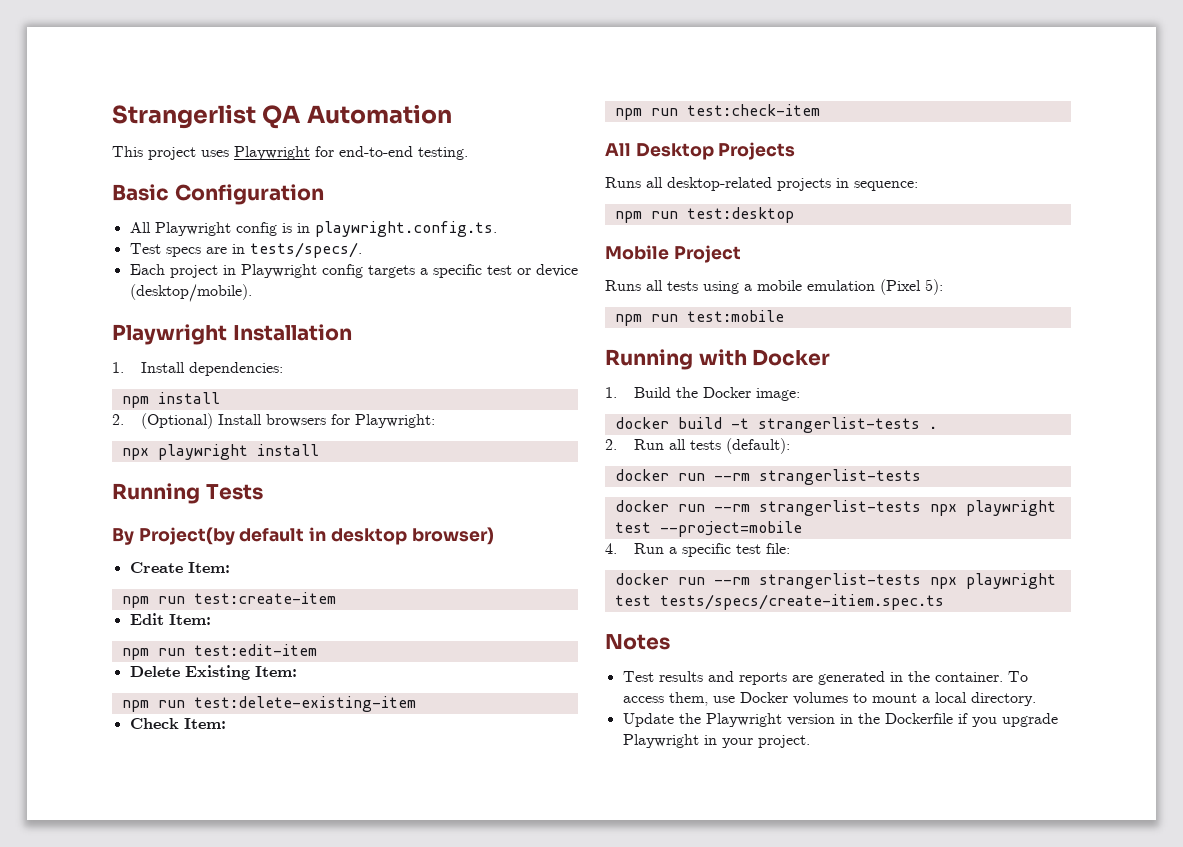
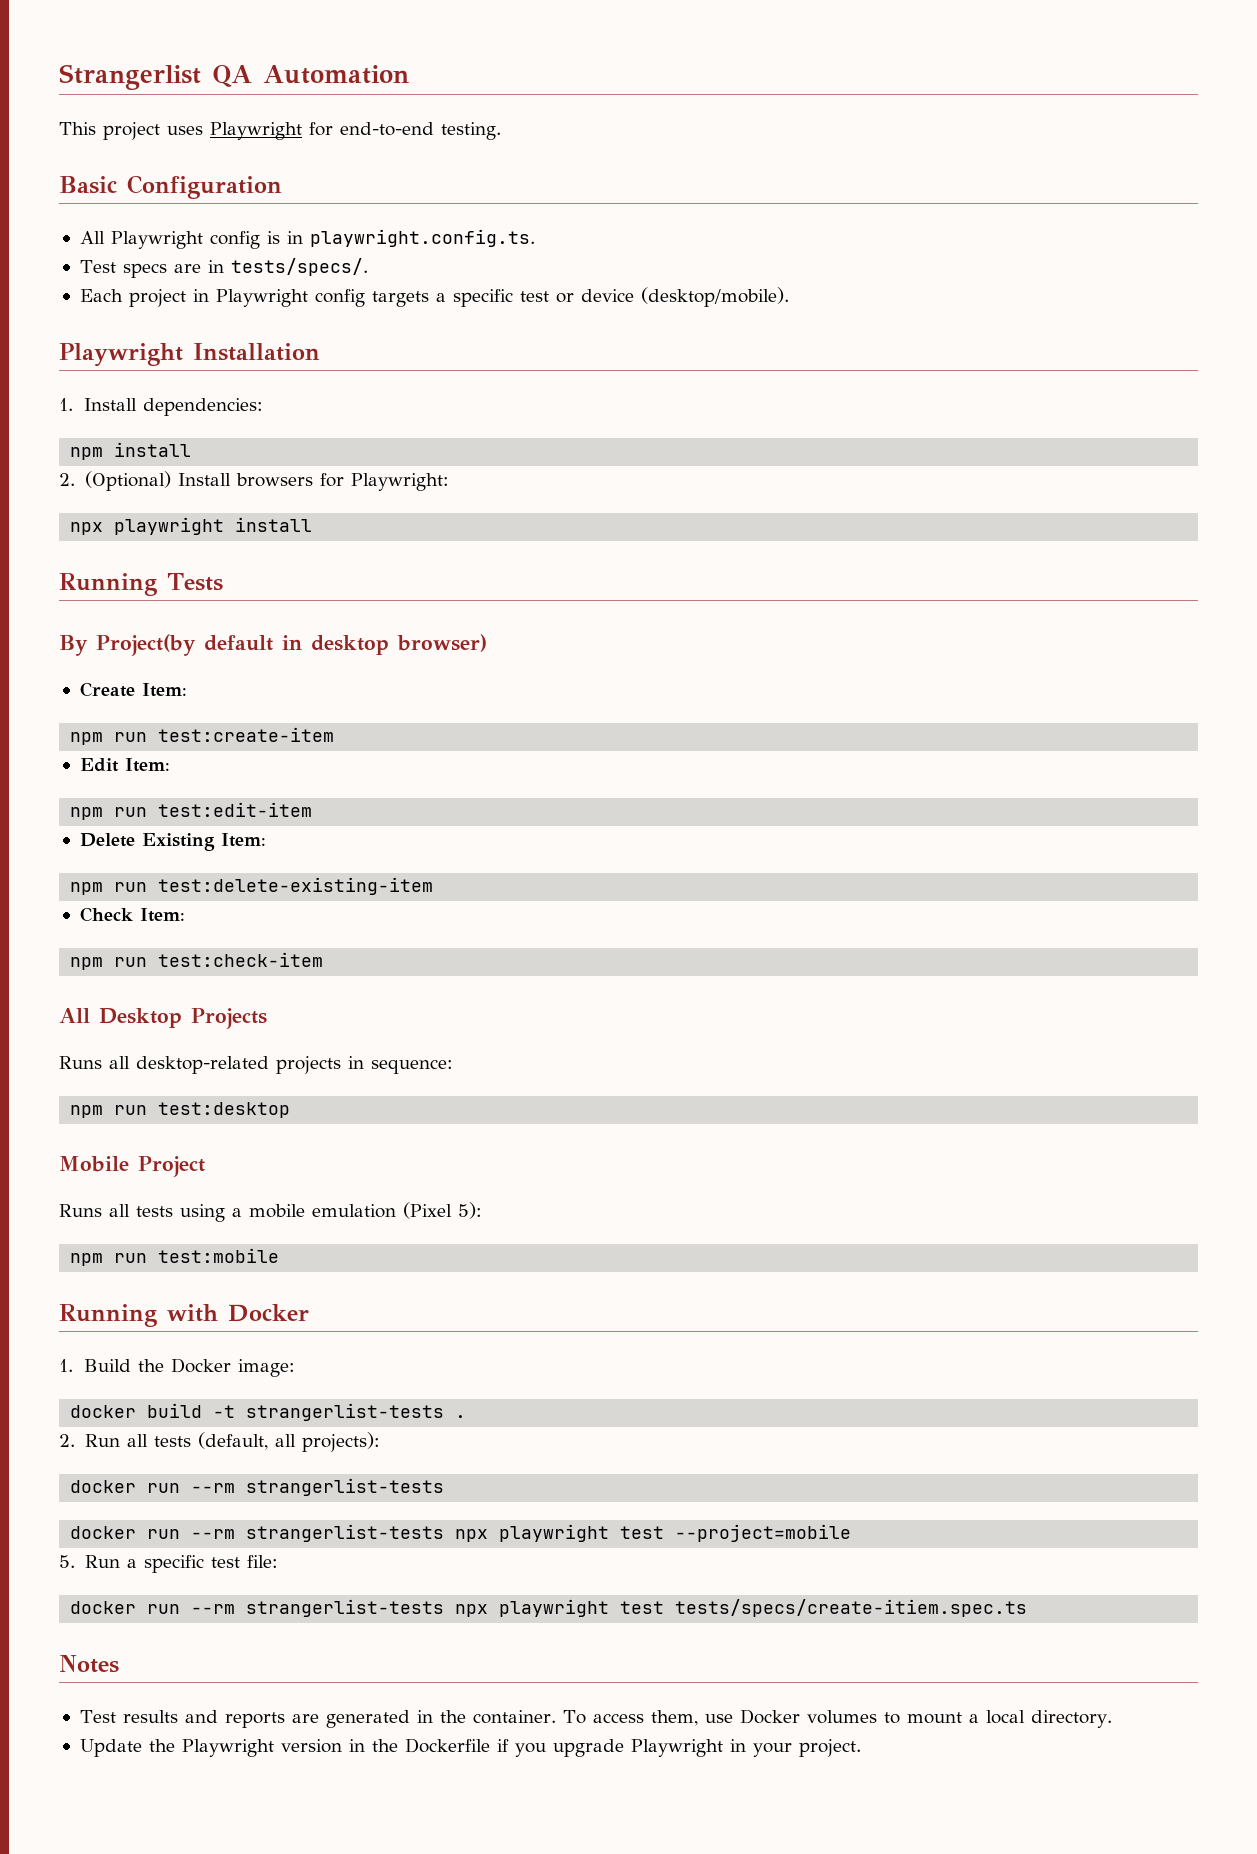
[726,438,791,454] (default): -> [197,1432,380,1452] (default, all projects):
[605,543,617,554] 4. -> [59,1555,75,1568] 5.

